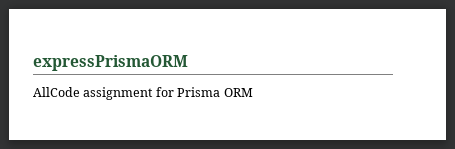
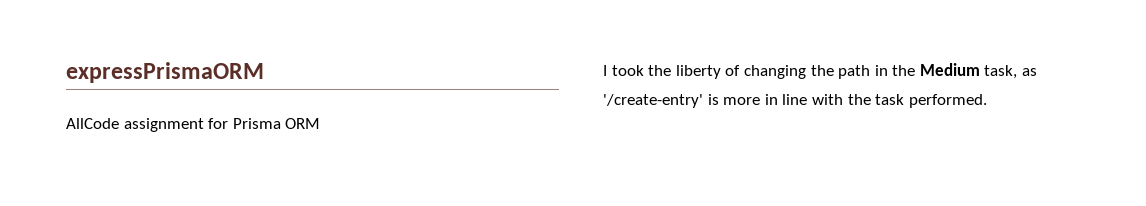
(253, 92) none -> [603,63,1038,79] [603,94,987,108] // I took the liberty of changing the path in the Medium task, as '/create-entry' is more in line with the task performed.

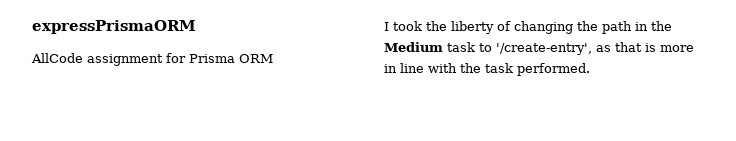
[984,65,1038,79] [603,94,703,108] task, as '/create-entry' -> [447,42,642,55] task to '/create-entry', as that

